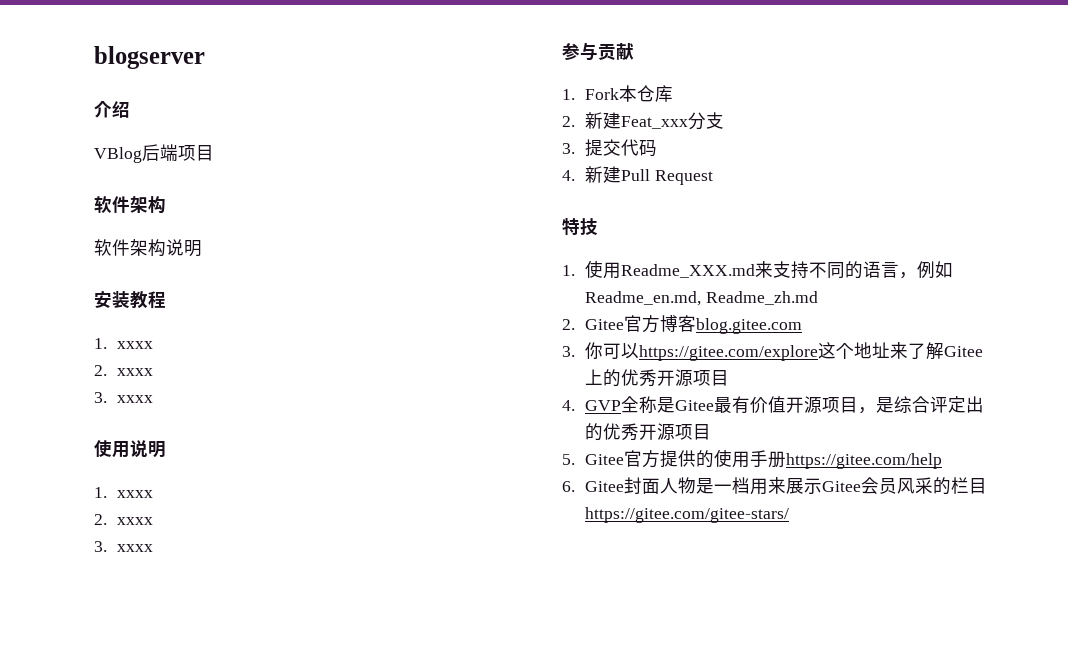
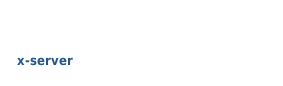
[94,46,205,69] [94,101,130,118] [94,144,214,163] [94,196,166,214] [94,239,202,257] [94,291,166,309] [94,338,154,349] [94,365,154,376] [94,392,154,403] [94,440,166,458] [94,487,154,498] [94,514,154,525] [94,541,154,552] [562,42,634,61] [562,85,674,102] [562,112,725,130] [562,139,658,157] [562,166,714,185] [562,218,598,236] [562,260,954,279] [585,291,819,306] [562,315,803,334] [562,342,984,361] [585,369,730,387] [562,396,985,414] [585,423,712,441] [562,449,943,469] [562,477,988,495] [585,507,790,523] blogserver // 介绍 // VBlog后端项目 // 软件架构 // 软件架构说明 // 安装教程 // 1. xxxx // 2. xxxx // 3. xxxx // 使用说明 // 1. xxxx // 2. xxxx // 3. xxxx // 参与贡献 // 1. Fork本仓库 // 2.新建Feat_xxx分支 // 3.提交代码 // 4.新建Pull Request // 特技 // 1.使用Readme_XXX.md来支持不同的语言，例如Readme_en.md, Readme_zh.md // 2. Gitee官方博客blog.gitee.com // 3.你可以https://gitee.com/explore这个地址来了解Gitee上的优秀开源项目 // 4. GVP全称是Gitee最有价值开源项目，是综合评定出的优秀开源项目 // 5. Gitee官方提供的使用手册https://gitee.com/help // 6. Gitee封面人物是一档用来展示Gitee会员风采的栏目https://gitee.com/gitee-stars/ -> [17,57,73,66] x-server

